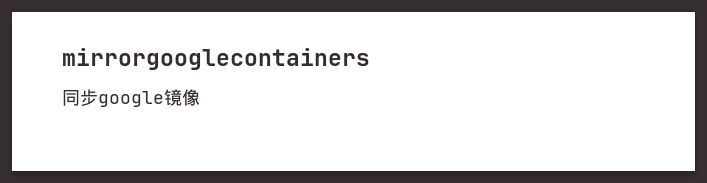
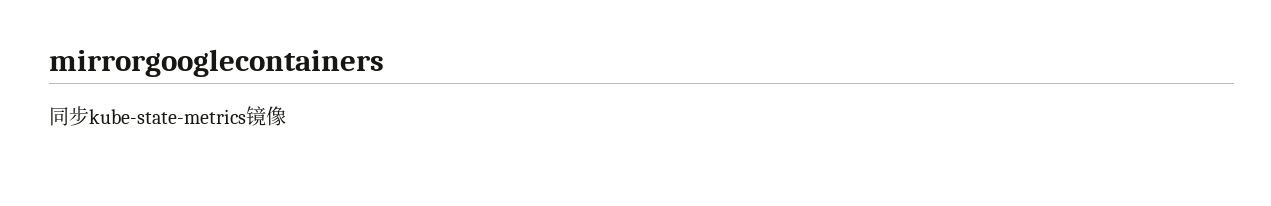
[98,91,164,107] google -> [89,109,246,124] kube-state-metrics

